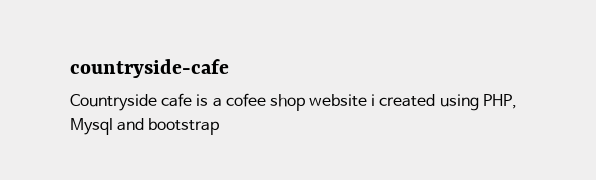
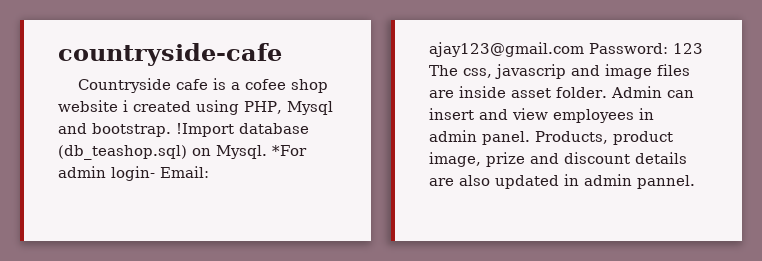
[148,118,220,135] bootstrap -> [92,123,309,137] [58,145,307,160] [58,166,209,181] [429,42,703,57] [429,64,690,79] [429,86,694,98] [429,108,654,123] [429,130,673,145] [429,152,687,167] [429,174,695,189] bootstrap. !Import database (db_teashop.sql) on Mysql. *For admin login- Email: ajay123@gmail.com Password: 123 The css, javascrip and image files are inside asset folder. Admin can insert and view employees in admin panel. Products, product image, prize and discount details are also updated in admin pannel.

